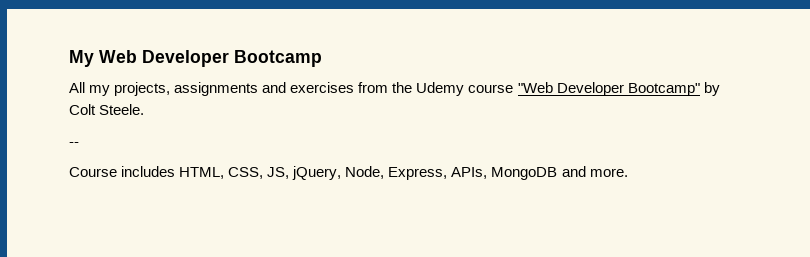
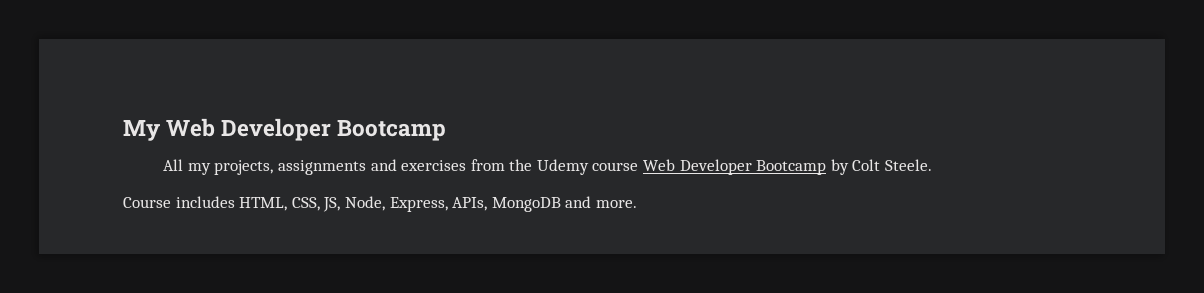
[517,82,700,96] "Web Developer Bootcamp" -> [643,159,827,175] Web Developer Bootcamp
[69,142,79,146] // -- -> (933, 165) none
[292,166,342,180] jQuery, -> (341, 204) none

